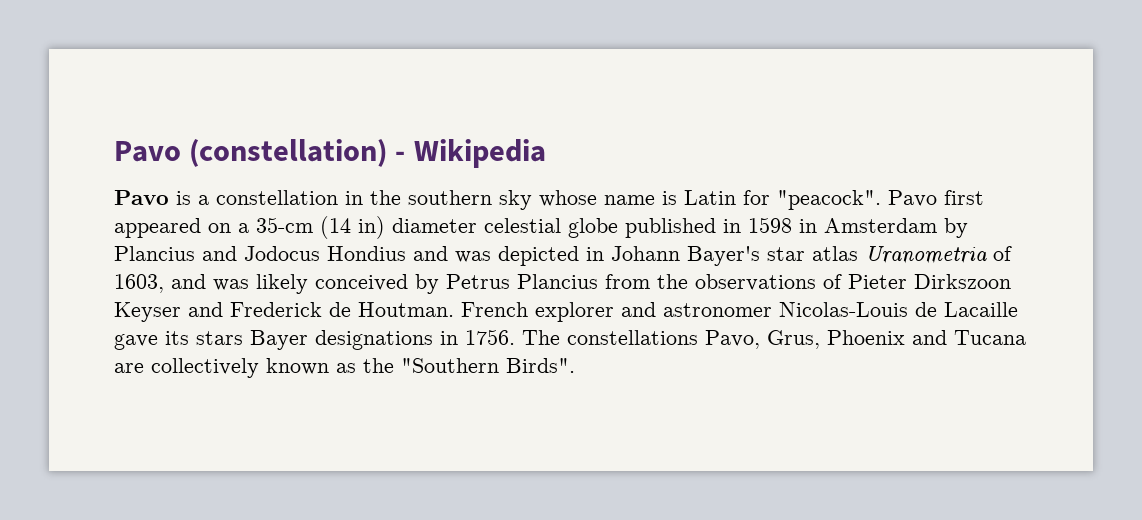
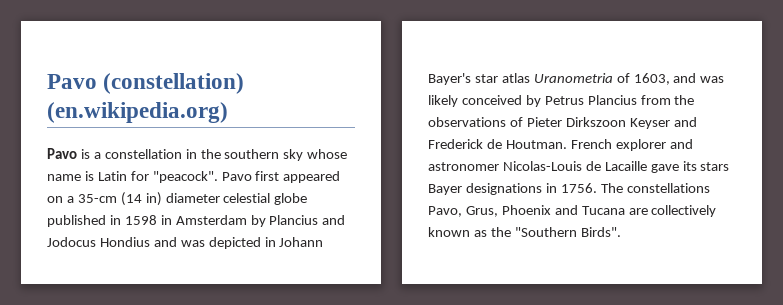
[395,139,546,168] - Wikipedia -> [47,102,228,123] (en.wikipedia.org)

